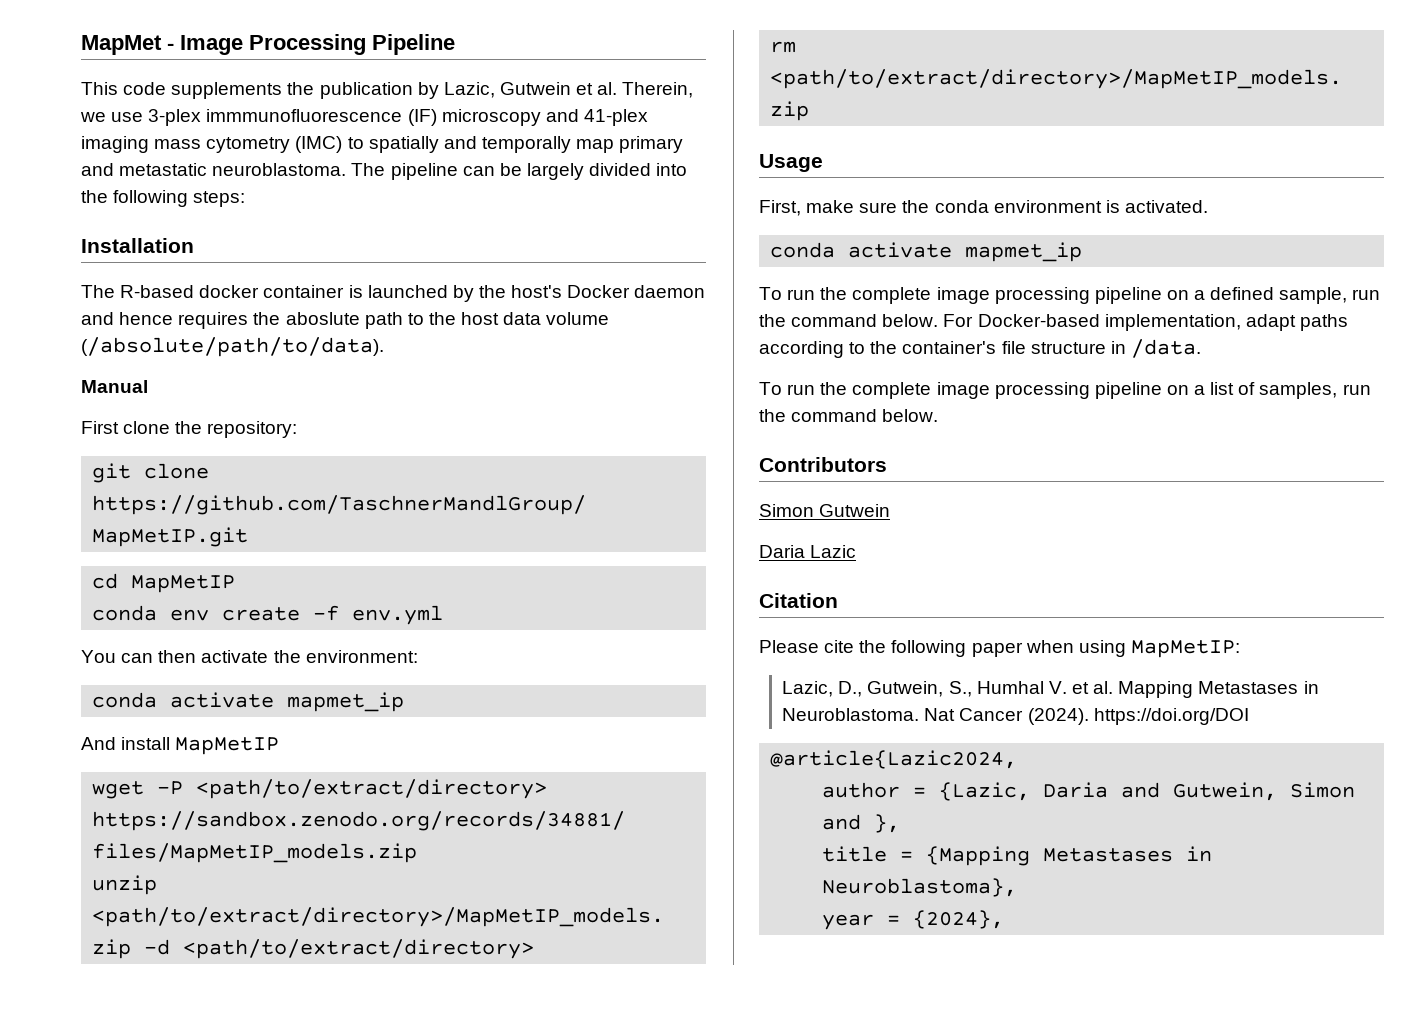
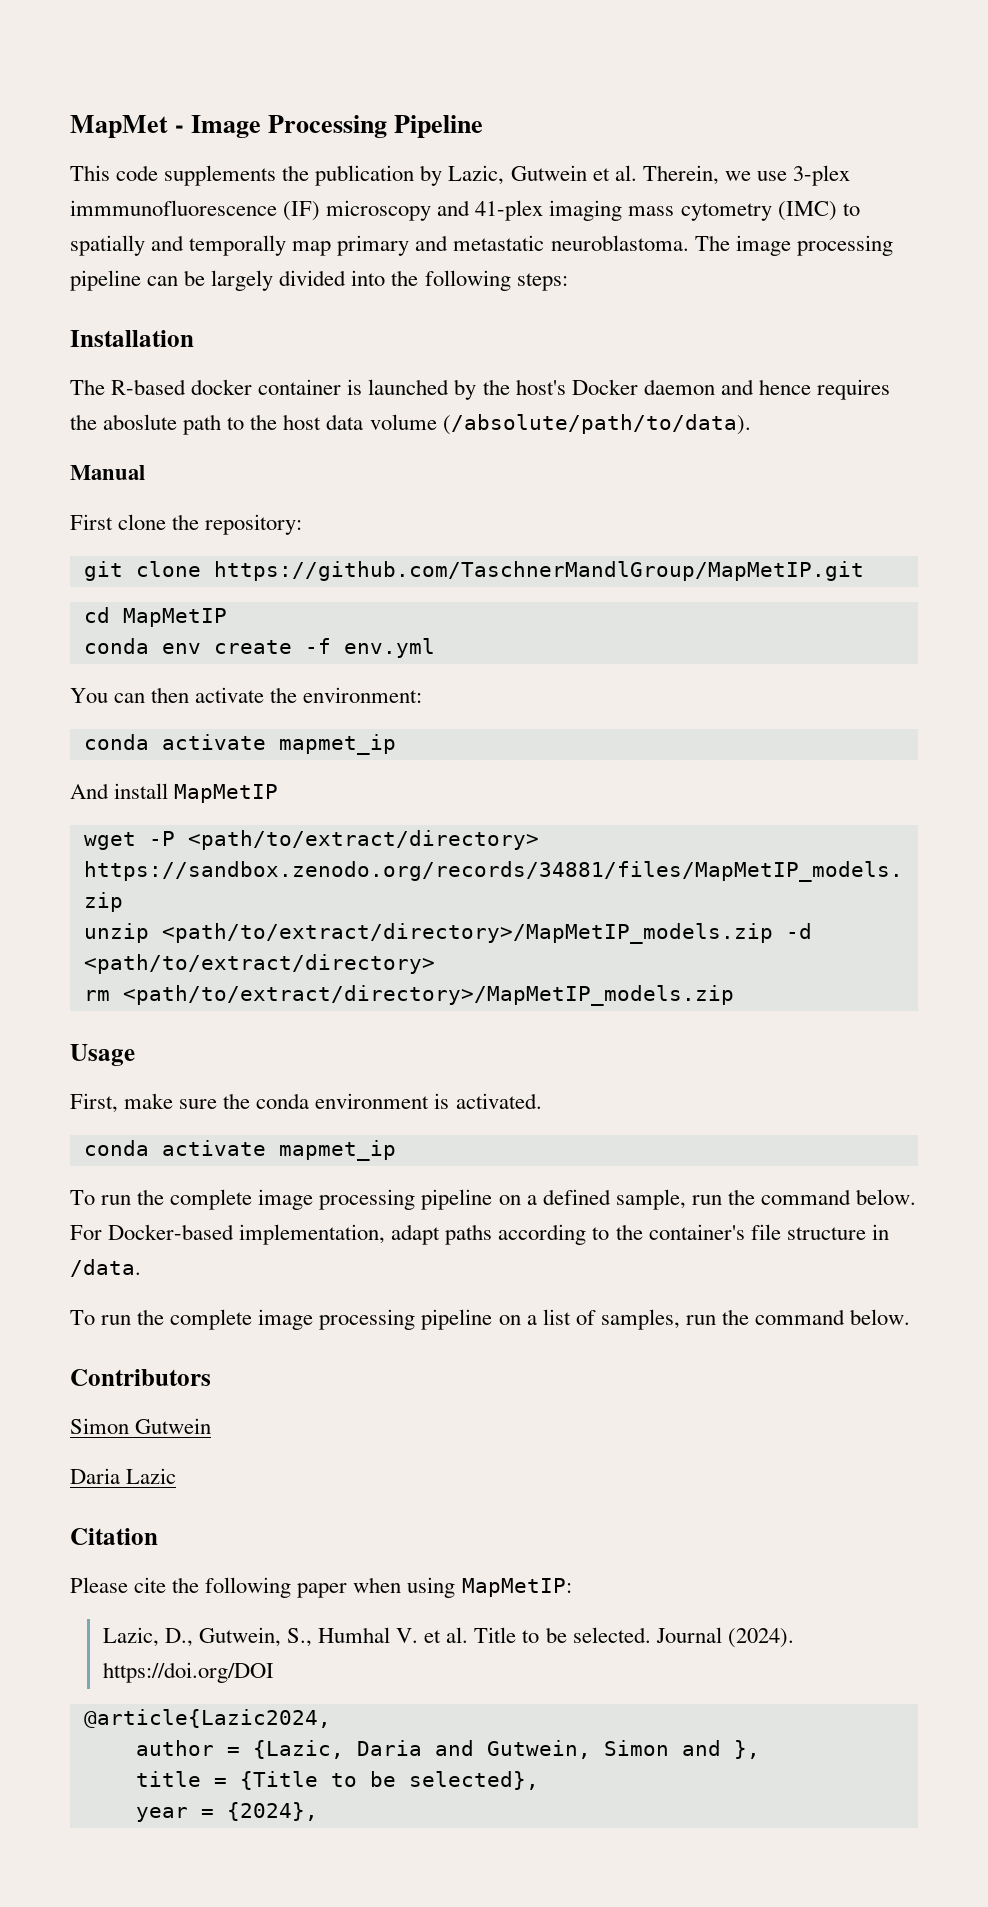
(386, 169) none -> [735,235,893,256] image processing
[1118,681,1319,698] [782,708,1024,721] Mapping Metastases in Neuroblastoma. Nat Cancer -> [474,1627,722,1643] Title to be selected. Journal
[926,846,1213,866] [822,878,1018,897] {Mapping Metastases in Neuroblastoma}, -> [239,1771,539,1790] {Title to be selected},

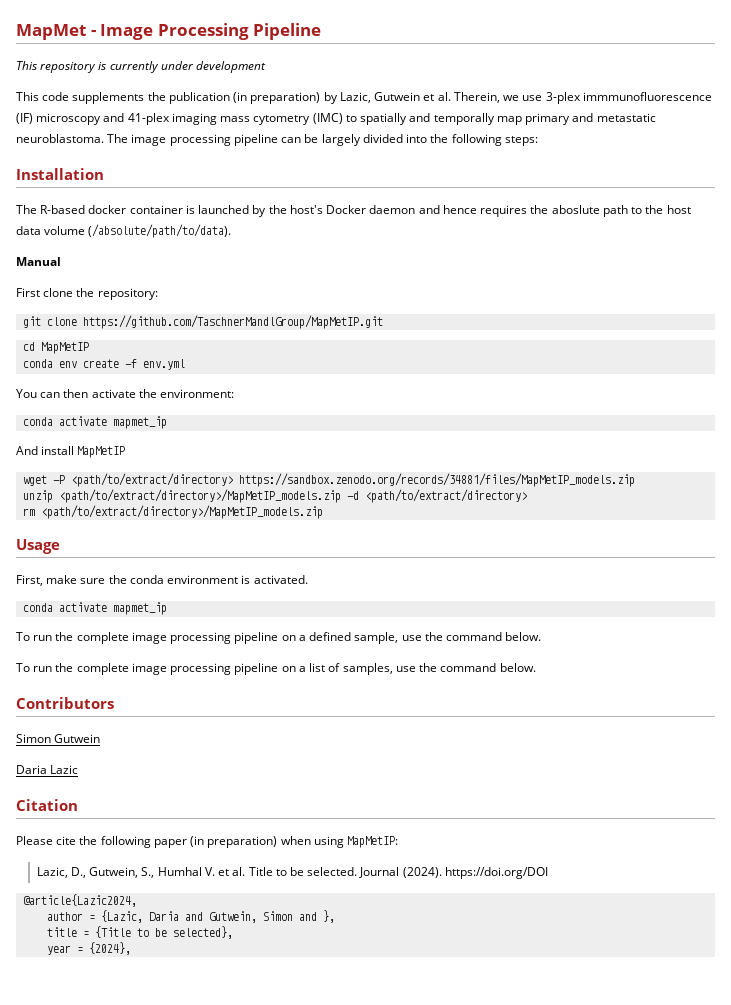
(484, 126) none -> [16,61,267,73] // This repository is currently under development
(415, 175) none -> [233,92,321,104] (in preparation)
[691,1189,917,1205] [70,1224,889,1245] [70,1259,141,1277] run the command below. For Docker-based implementation, adapt paths according to the container's file structure in /data. -> [401,632,542,641] use the command below.
[685,1315,716,1325] run -> [395,666,416,672] use
(348, 1590) none -> [190,836,278,848] (in preparation)

